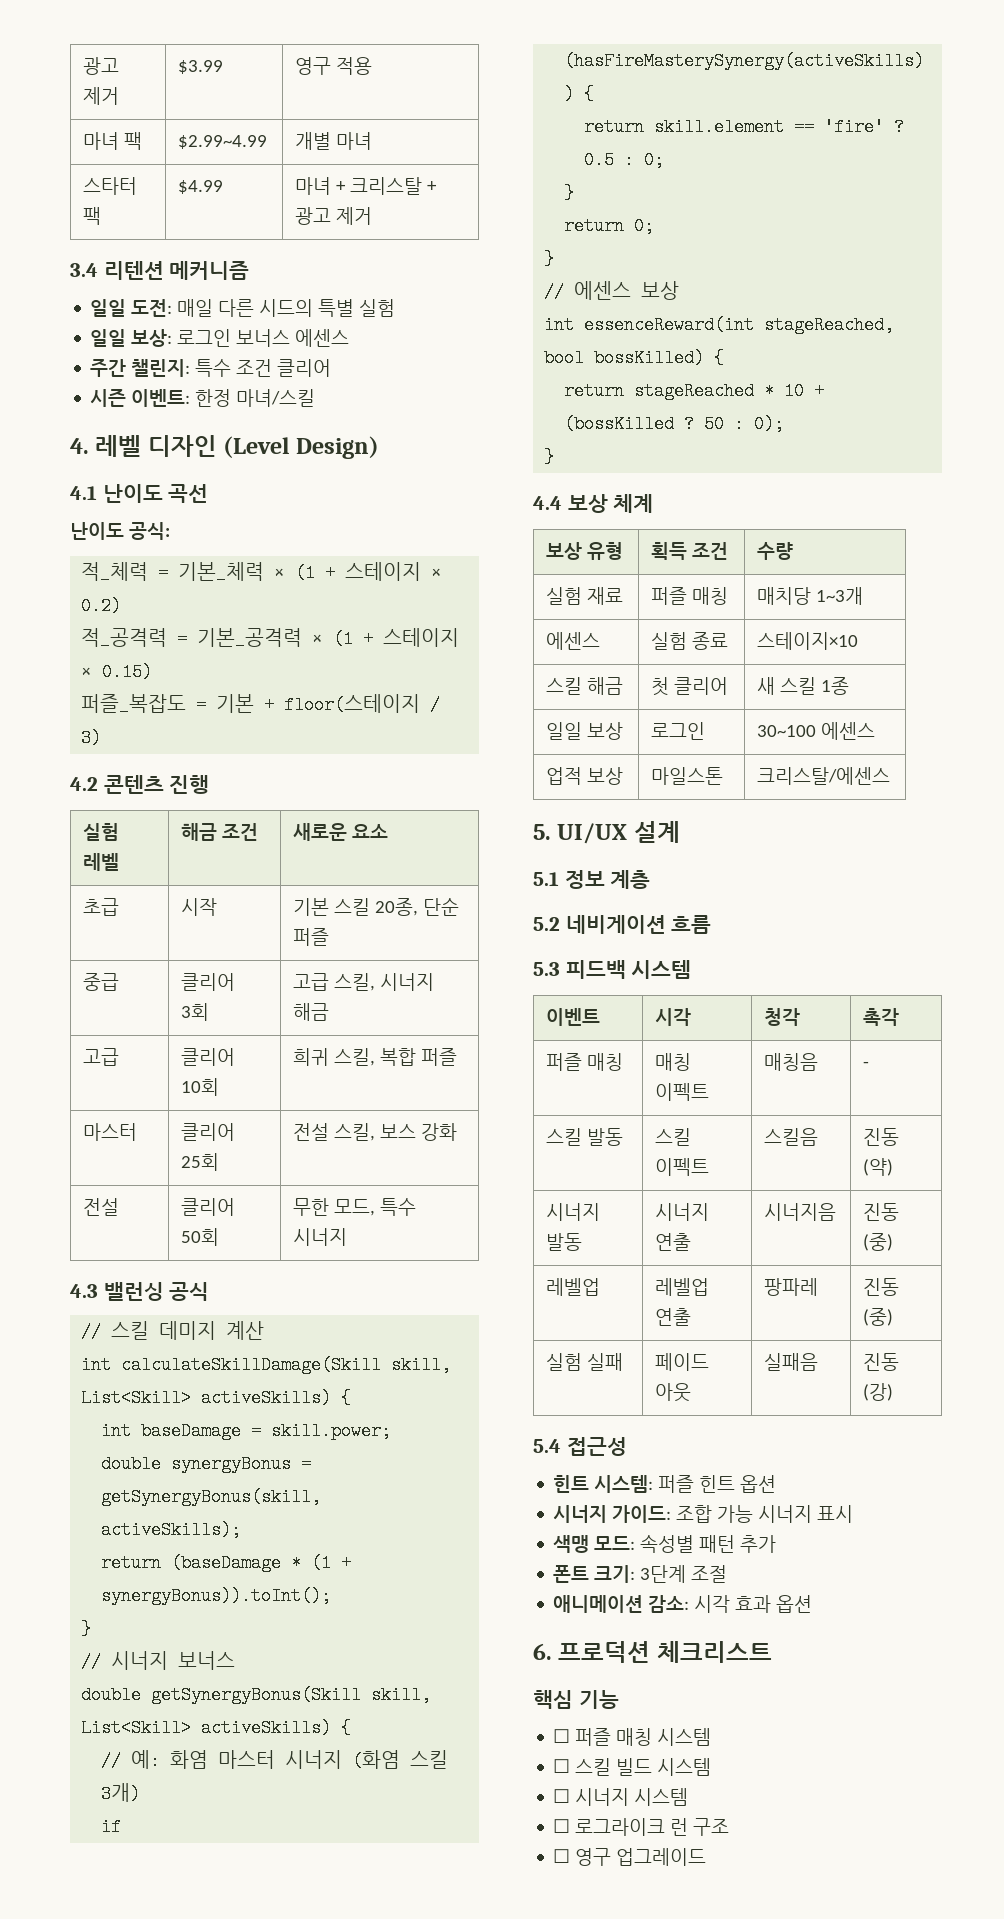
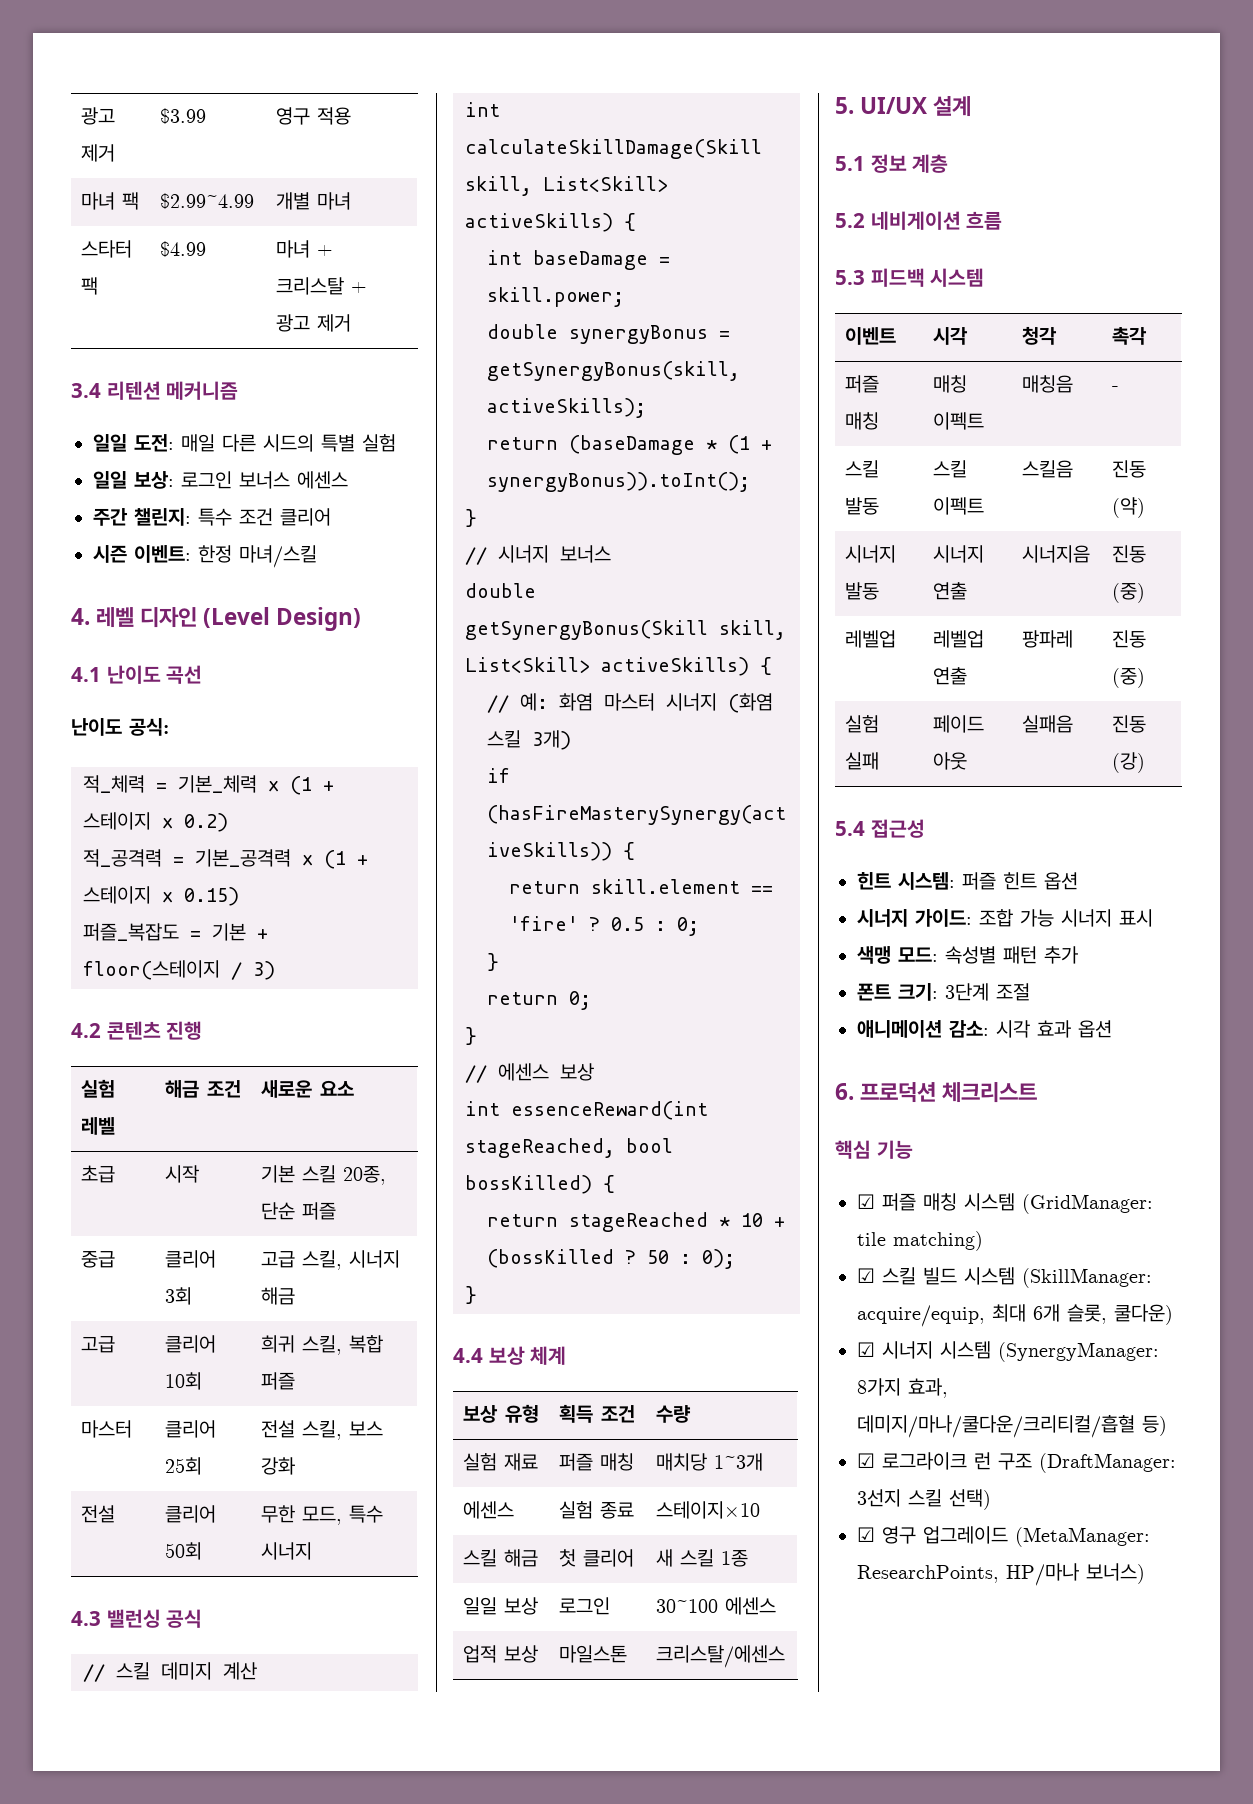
[553,1729,571,1743] ☐ -> [857,1194,875,1209] ☑
[553,1759,571,1773] // ☐ -> [1022,1194,1153,1214] [857,1231,983,1251] [857,1268,875,1283] (GridManager: tile matching) // ☑
[553,1788,689,1806] [553,1818,730,1836] [553,1848,707,1866] // ☐ 시너지 시스템 // ☐ 로그라이크 런 구조 // ☐ 영구 업그레이드 -> [1022,1268,1152,1288] [857,1304,1173,1327] [857,1341,1159,1362] [857,1378,948,1398] [857,1414,1167,1438] [857,1452,1176,1473] [857,1489,991,1510] [857,1526,1150,1547] [857,1563,1145,1586] (SkillManager: acquire/equip, 최대 6개 슬롯, 쿨다운) // ☑ 시너지 시스템 (SynergyManager: 8가지 효과, 데미지/마나/쿨다운/크리티컬/흡혈 등) // ☑ 로그라이크 런 구조 (DraftManager: 3선지 스킬 선택) // ☑ 영구 업그레이드 (MetaManager: ResearchPoints, HP/마나 보너스)

